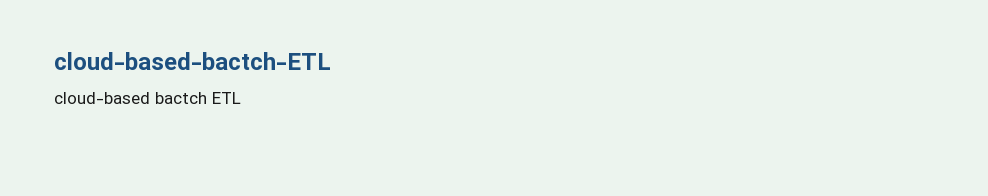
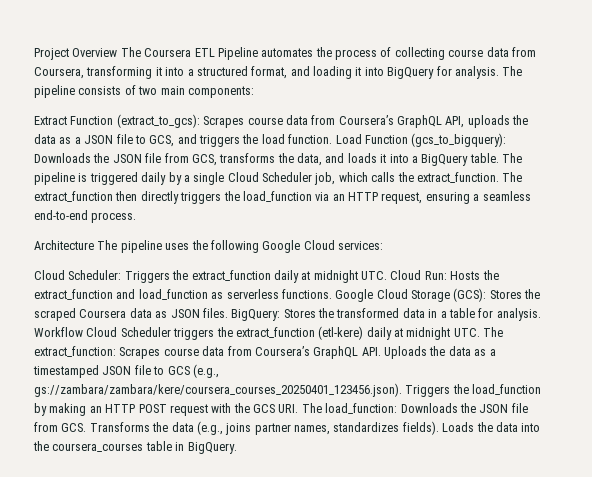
[54,52,331,70] [54,92,241,104] cloud-based-bactch-ETL // cloud-based bactch ETL -> [34,47,536,60] [34,66,523,79] [34,85,254,98] [34,114,529,128] [34,133,507,147] [34,153,522,166] [34,172,523,185] [34,191,531,204] [34,210,137,223] [34,240,383,253] [34,270,499,283] [34,288,541,302] [34,308,541,321] [34,326,504,340] [34,346,496,359] [33,364,219,378] [34,383,542,397] [34,403,528,416] [34,421,541,435] [33,441,237,454] Project Overview The Coursera ETL Pipeline automates the process of collecting course data from Coursera, transforming it into a structured format, and loading it into BigQuery for analysis. The pipeline consists of two main components: // Extract Function (extract_to_gcs): Scrapes course data from Coursera’s GraphQL API, uploads the data as a JSON file to GCS, and triggers the load function. Load Function (gcs_to_bigquery): Downloads the JSON file from GCS, transforms the data, and loads it into a BigQuery table. The pipeline is triggered daily by a single Cloud Scheduler job, which calls the extract_function. The extract_function then directly triggers the load_function via an HTTP request, ensuring a seamless end-to-end process. // Architecture The pipeline uses the following Google Cloud services: // Cloud Scheduler: Triggers the extract_function daily at midnight UTC. Cloud Run: Hosts the extract_function and load_function as serverless functions. Google Cloud Storage (GCS): Stores the scraped Coursera data as JSON files. BigQuery: Stores the transformed data in a table for analysis. Workflow Cloud Scheduler triggers the extract_function (etl-kere) daily at midnight UTC. The extract_function: Scrapes course data from Coursera’s GraphQL API. Uploads the data as a timestamped JSON file to GCS (e.g., gs://zambara/zambara/kere/coursera_courses_20250401_123456.json). Triggers the load_function by making an HTTP POST request with the GCS URI. The load_function: Downloads the JSON file from GCS. Transforms the data (e.g., joins partner names, standardizes fields). Loads the data into the coursera_courses table in BigQuery.

